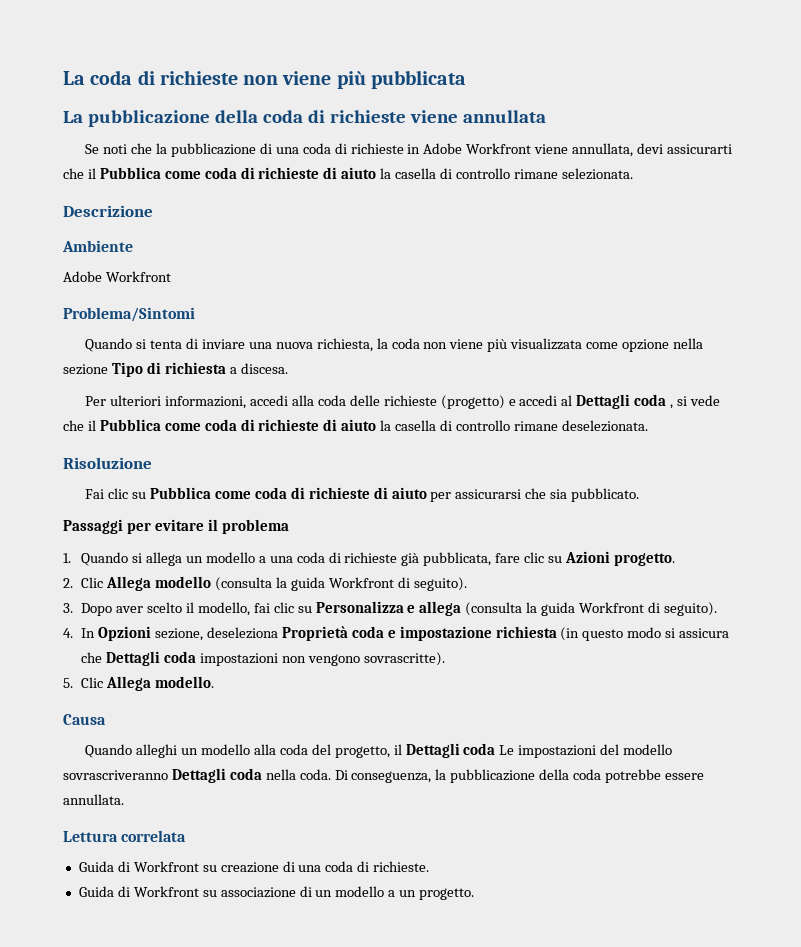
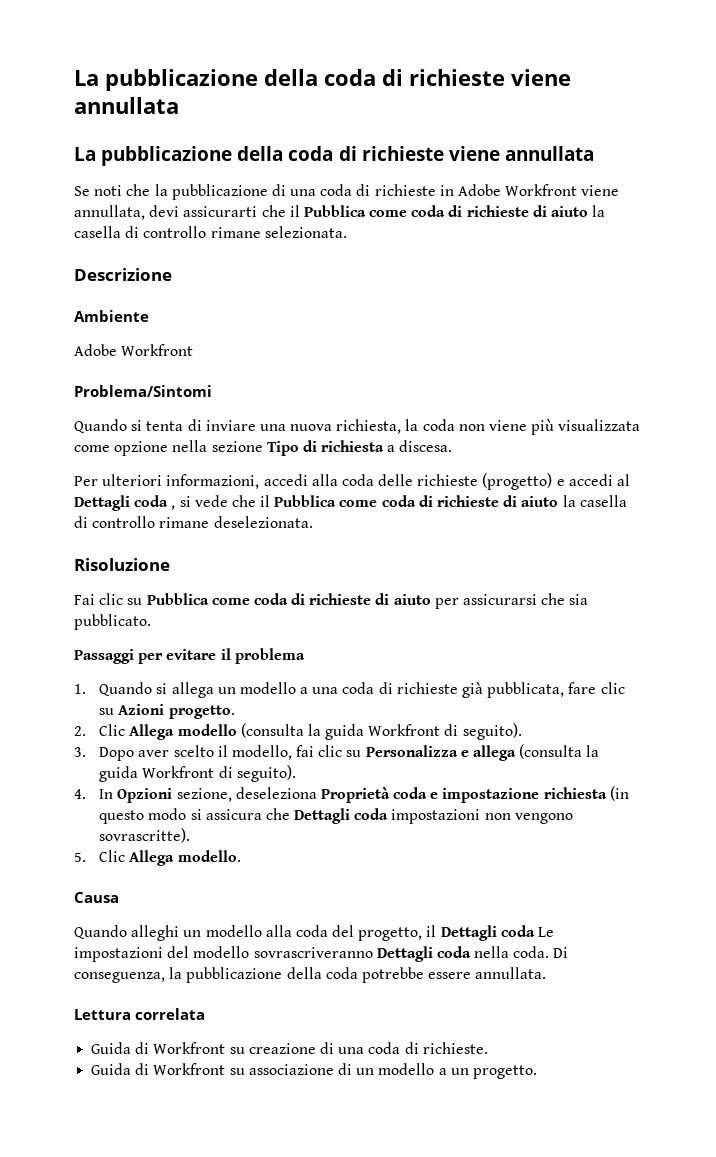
[63,70,466,89] La coda di richieste non viene più pubblicata -> [74,69,571,91] [74,97,179,114] La pubblicazione della coda di richieste viene annullata

